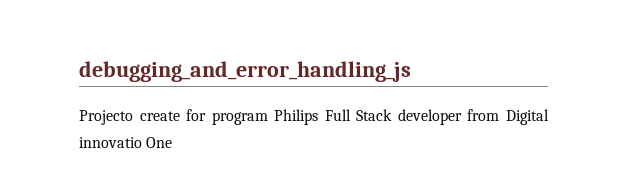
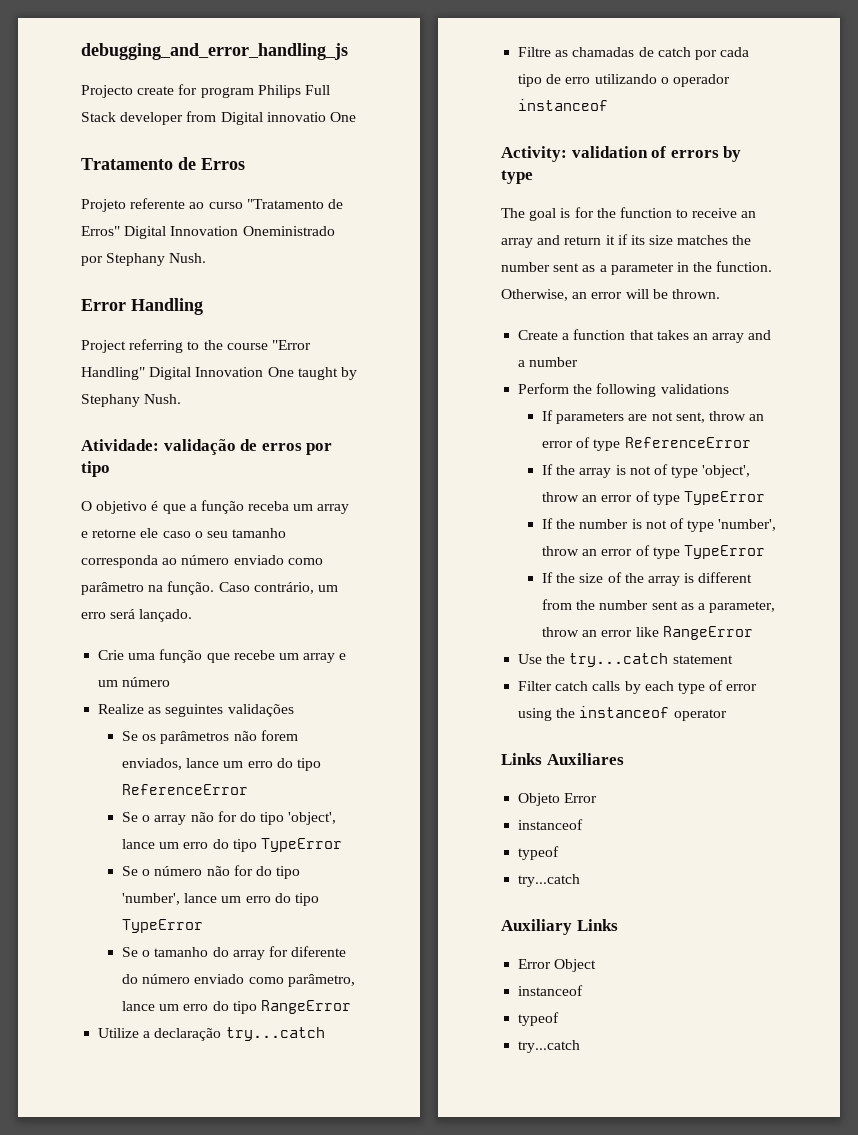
(173, 142) none -> [81,157,245,170] [81,198,343,212] [81,226,335,239] [81,253,207,266] [81,298,203,315] [81,339,311,353] [81,367,357,380] [81,394,182,407] [81,439,333,455] [81,461,110,477] [81,500,350,514] [81,528,287,538] [81,555,323,568] [81,581,338,595] [81,609,193,622] [98,649,347,663] [98,677,171,687] [98,704,294,717] [122,730,298,744] [122,758,321,771] [122,784,249,795] [122,811,337,825] [122,838,342,852] [122,865,301,879] [122,893,319,906] [122,919,204,933] [122,946,347,960] [122,974,355,987] [122,1000,351,1014] [98,1027,325,1041] [518,47,750,60] [518,74,730,87] [518,99,609,111] [501,146,742,162] [501,170,533,184] [501,207,757,221] [501,234,752,248] [501,261,773,275] [501,289,720,301] [518,329,772,343] [518,357,579,367] [518,383,729,397] [542,410,765,424] [542,437,751,451] [542,464,751,478] [542,491,765,505] [542,518,777,532] [542,545,765,559] [542,572,753,586] [542,599,776,613] [542,626,753,640] [518,653,733,667] [518,680,758,694] [518,706,727,721] [501,753,624,765] [518,793,598,806] [518,819,584,830] [518,846,560,860] [518,874,581,887] [501,919,618,935] [518,959,597,972] [518,985,584,996] [518,1012,560,1026] [518,1040,581,1053] // Tratamento de Erros // Projeto referente ao curso "Tratamento de Erros" Digital Innovation Oneministrado por Stephany Nush. // Error Handling // Project referring to the course "Error Handling" Digital Innovation One taught by Stephany Nush. // Atividade: validação de erros por tipo // O objetivo é que a função receba um array e retorne ele caso o seu tamanho corresponda ao número enviado como parâmetro na função. Caso contrário, um erro será lançado. // Crie uma função que recebe um array e um número // Realize as seguintes validações // Se os parâmetros não forem enviados, lance um erro do tipo ReferenceError // Se o array não for do tipo 'object', lance um erro do tipo TypeError // Se o número não for do tipo 'number', lance um erro do tipo TypeError // Se o tamanho do array for diferente do número enviado como parâmetro, lance um erro do tipo RangeError // Utilize a declaração try...catch // Filtre as chamadas de catch por cada tipo de erro utilizando o operador instanceof // Activity: validation of errors by type // The goal is for the function to receive an array and return it if its size matches the number sent as a parameter in the function. Otherwise, an error will be thrown. // Create a function that takes an array and a number // Perform the following validations // If parameters are not sent, throw an error of type ReferenceError // If the array is not of type 'object', throw an error of type TypeError // If the number is not of type 'number', throw an error of type TypeError // If the size of the array is different from the number sent as a parameter, throw an error like RangeError // Use the try...catch statement // Filter catch calls by each type of error using the instanceof operator // Links Auxiliares // Objeto Error // instanceof // typeof // try...catch // Auxiliary Links // Error Object // instanceof // typeof // try...catch

